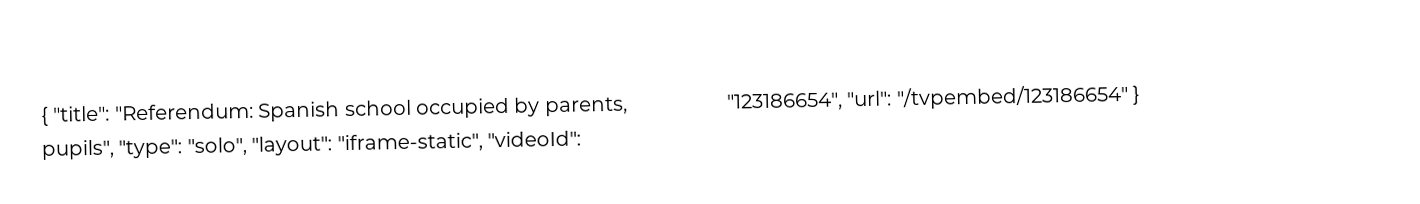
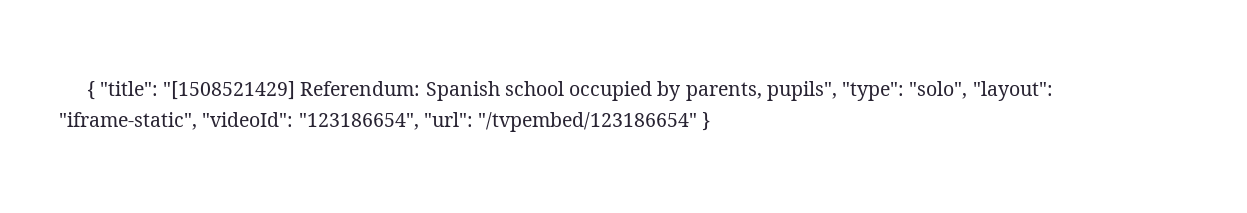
[113,102,254,121] "Referendum: -> [163,81,421,100] "[1508521429] Referendum:

